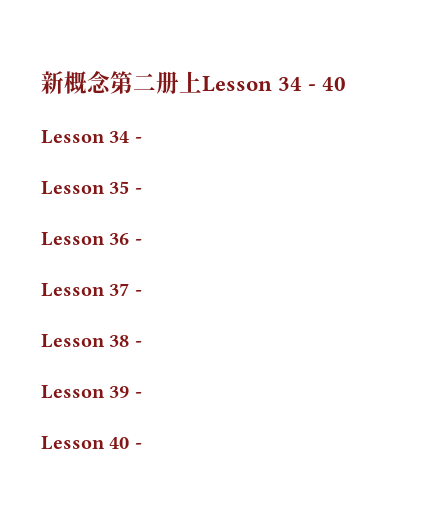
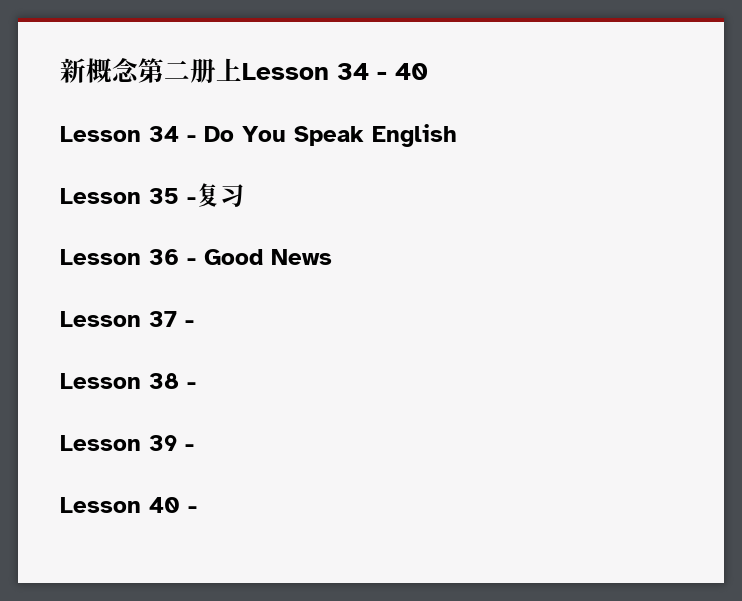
(142, 140) none -> [204,124,457,147] Do You Speak English
(142, 191) none -> [196,183,244,207] 复习
(142, 242) none -> [204,249,332,265] Good News

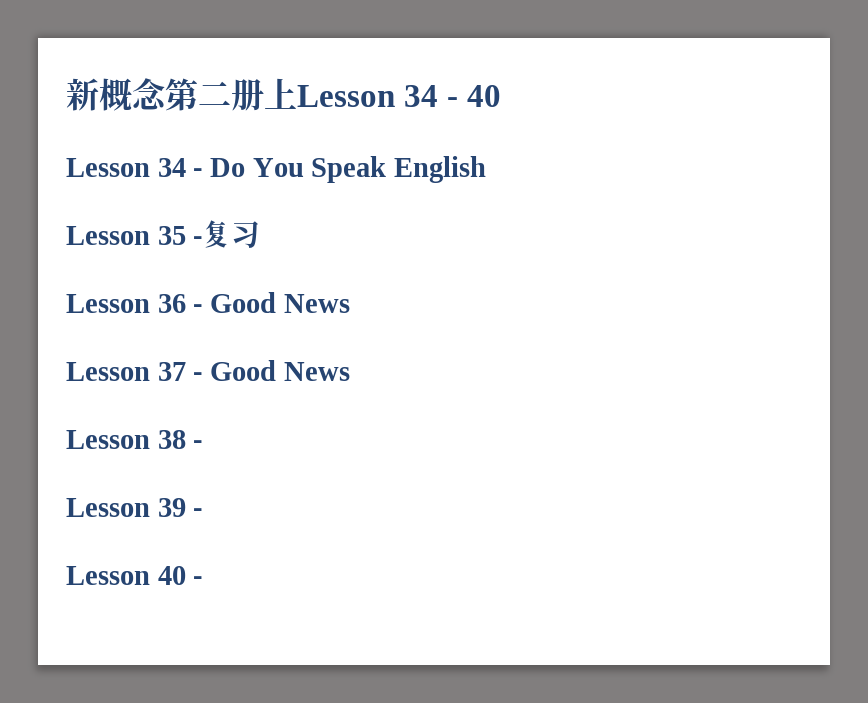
(194, 323) none -> [210,360,350,381] Good News

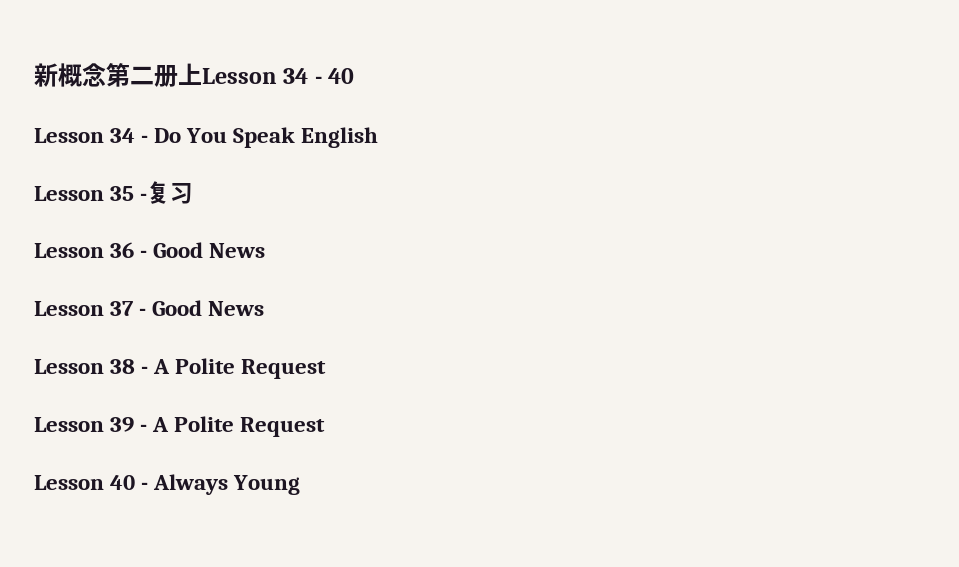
(203, 444) none -> [153,358,327,379] A Polite Request
(203, 512) none -> [152,416,326,437] A Polite Request
(203, 580) none -> [153,474,301,495] Always Young

